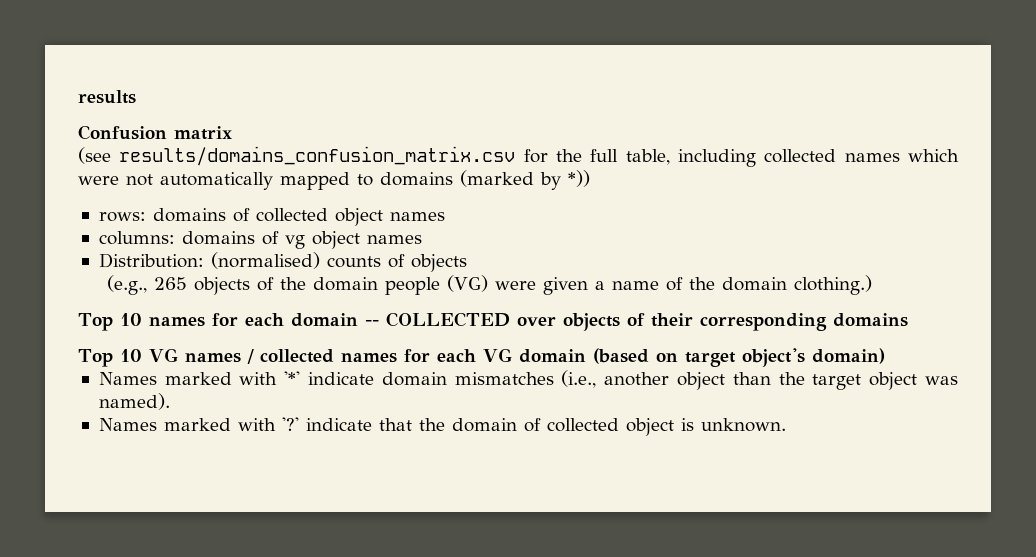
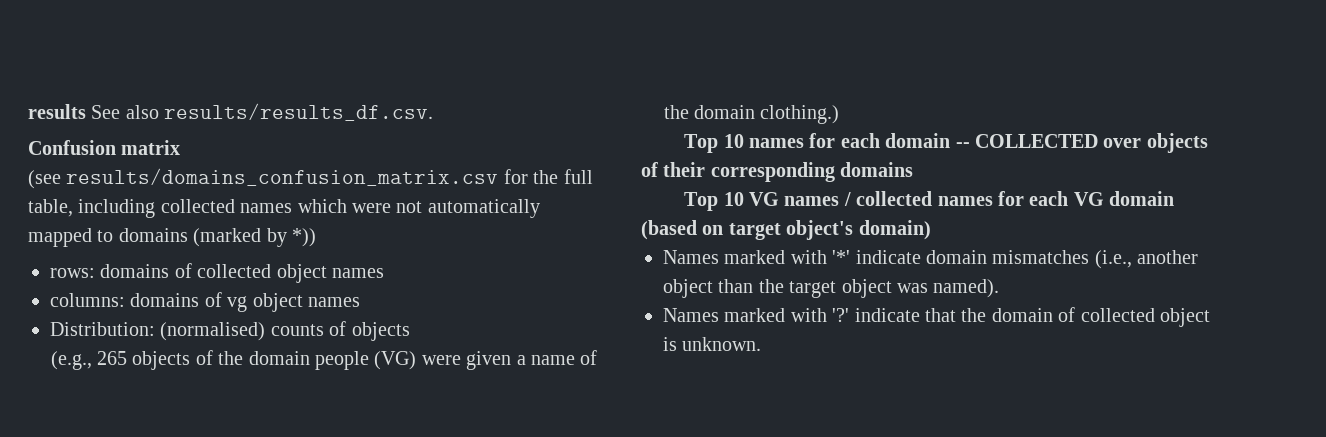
(136, 97) none -> [91,103,434,121] See also results/results_df.csv.

